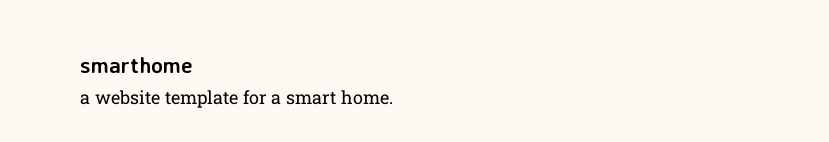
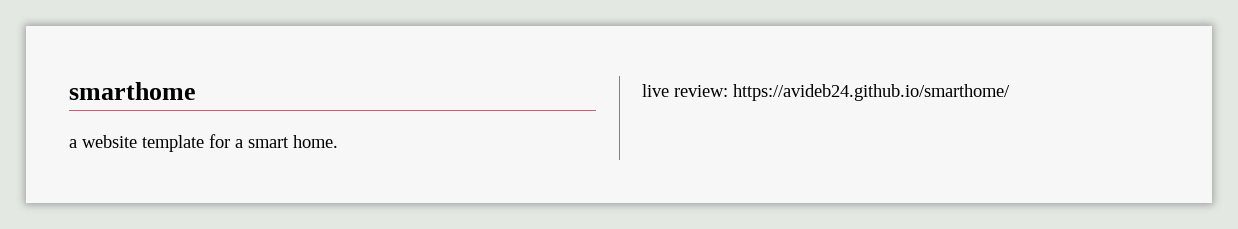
(394, 97) none -> [642,84,1010,101] // live review: https://avideb24.github.io/smarthome/

